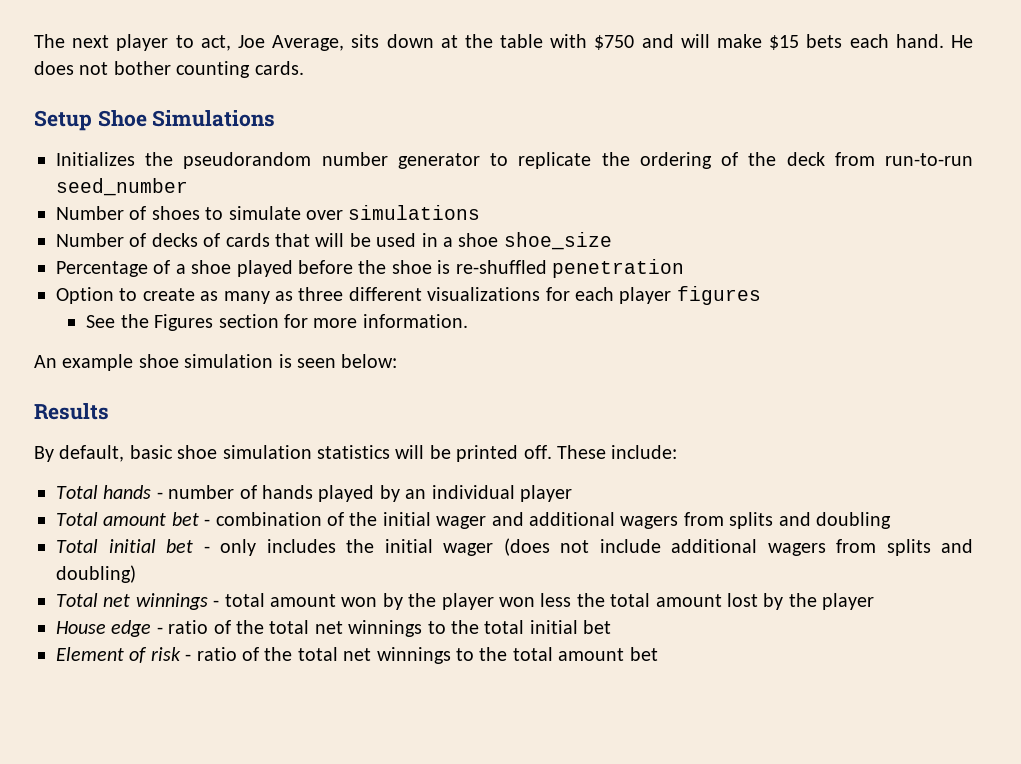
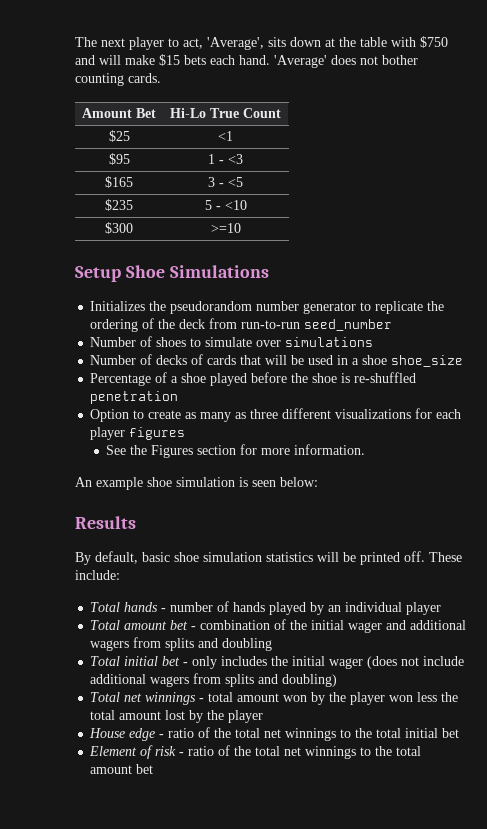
[237,35,345,51] Joe Average, -> [207,37,264,50] 'Average',
[950,35,973,48] He -> [274,55,327,68] 'Average'
(304, 68) none -> [82,108,156,118] [170,108,281,118] [108,130,130,142] [217,131,233,141] [108,153,130,165] [208,154,243,164] [105,176,133,188] [208,177,243,187] [105,199,133,211] [204,200,247,210] [105,222,133,234] [210,223,241,233] // Amount Bet | Hi-Lo True Count // $25 | <1 // $95 | 1 - <3 // $165 | 3 - <5 // $235 | 5 - <10 // $300 | >=10

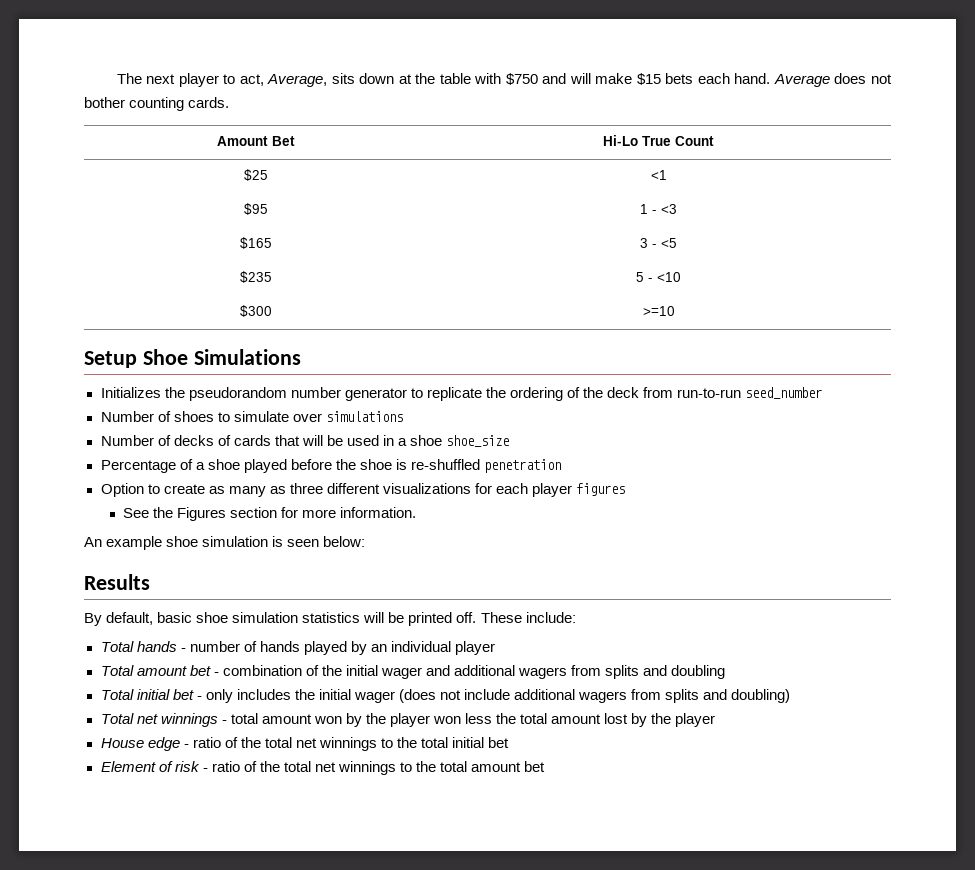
[207,37,264,50] 'Average', -> [267,74,328,87] Average,
[274,55,327,68] 'Average' -> [773,74,830,87] Average

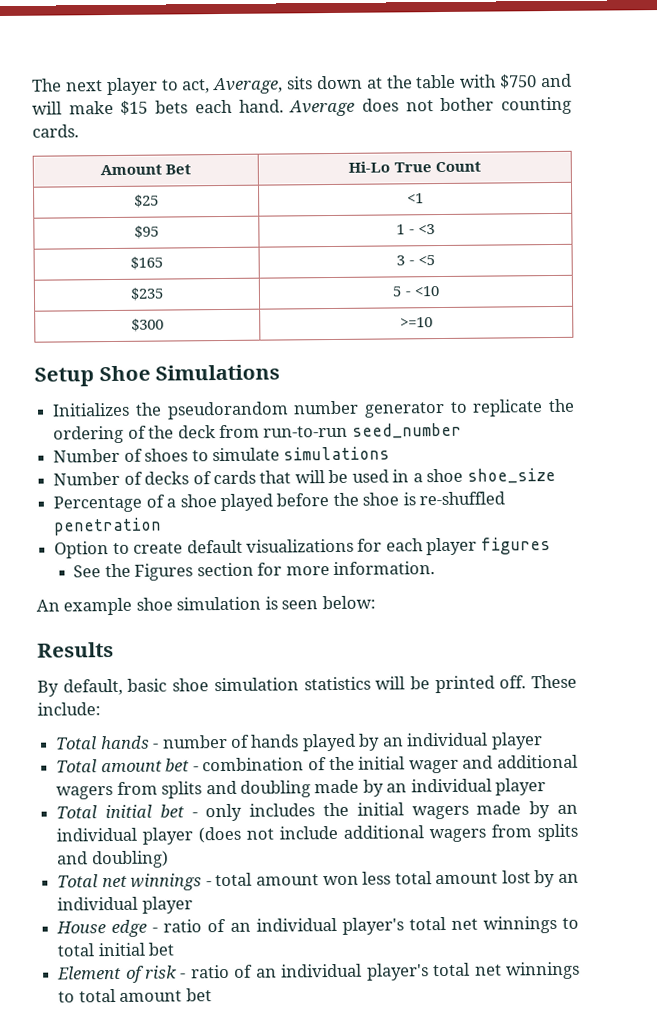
[292,413,322,422] over -> (280, 454) none
[208,483,380,497] as many as three different -> [186,539,243,554] default
(726, 672) none -> [314,778,547,797] made by an individual player
[353,691,395,703] wager -> [411,801,579,820] [56,827,194,845] wagers made by an individual player
[345,713,517,727] by the player won less the -> [362,871,392,885] less
[651,713,672,724] the -> [557,873,579,883] [57,896,139,911] an individual
[240,737,418,751] the total net winnings to the -> [229,915,579,935] an individual player's total net winnings to
[259,761,437,775] the total net winnings to the -> [255,961,580,981] [58,991,76,1003] an individual player's total net winnings to

